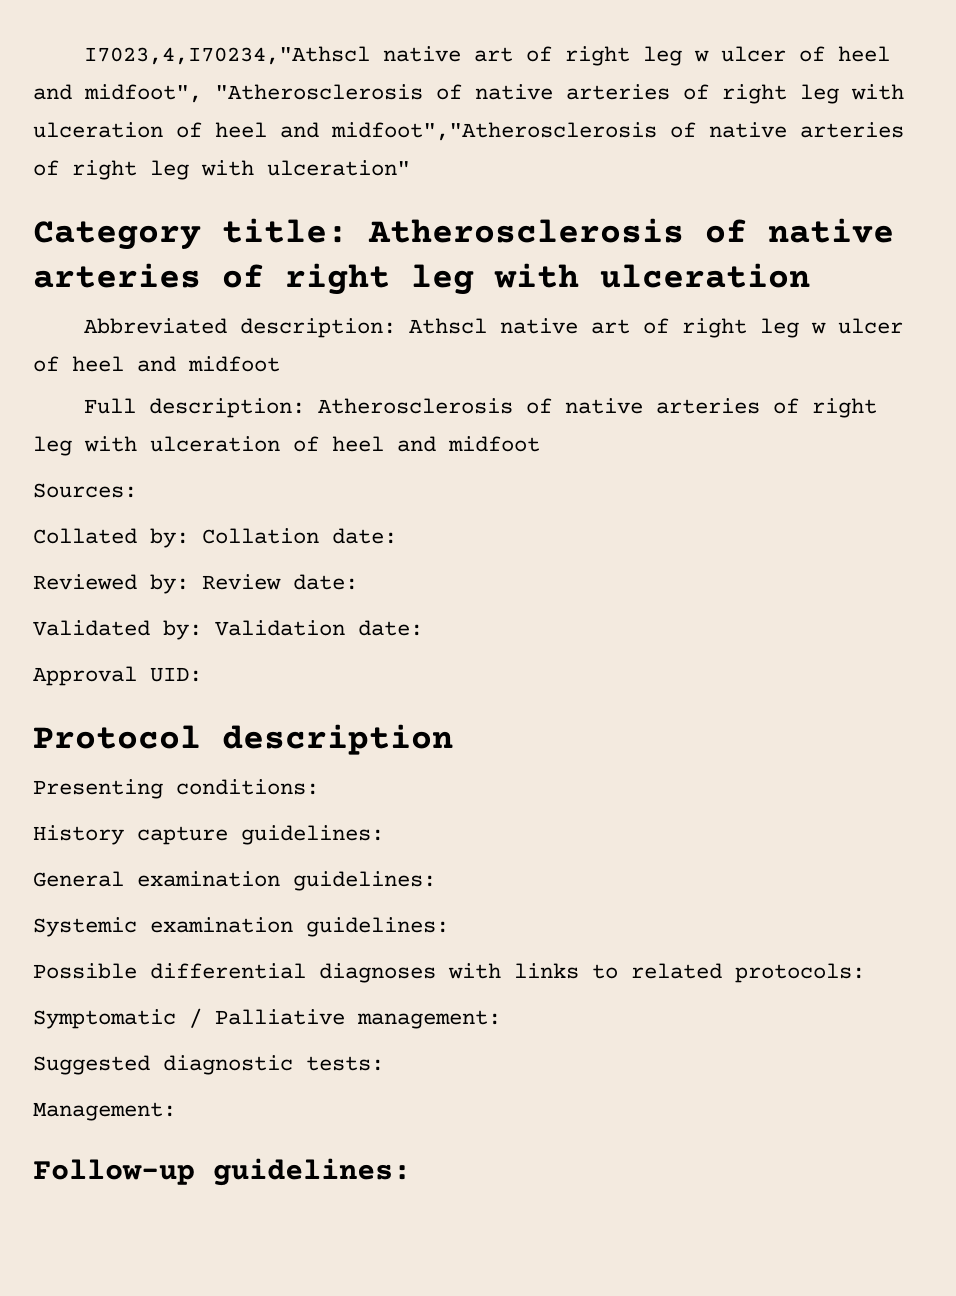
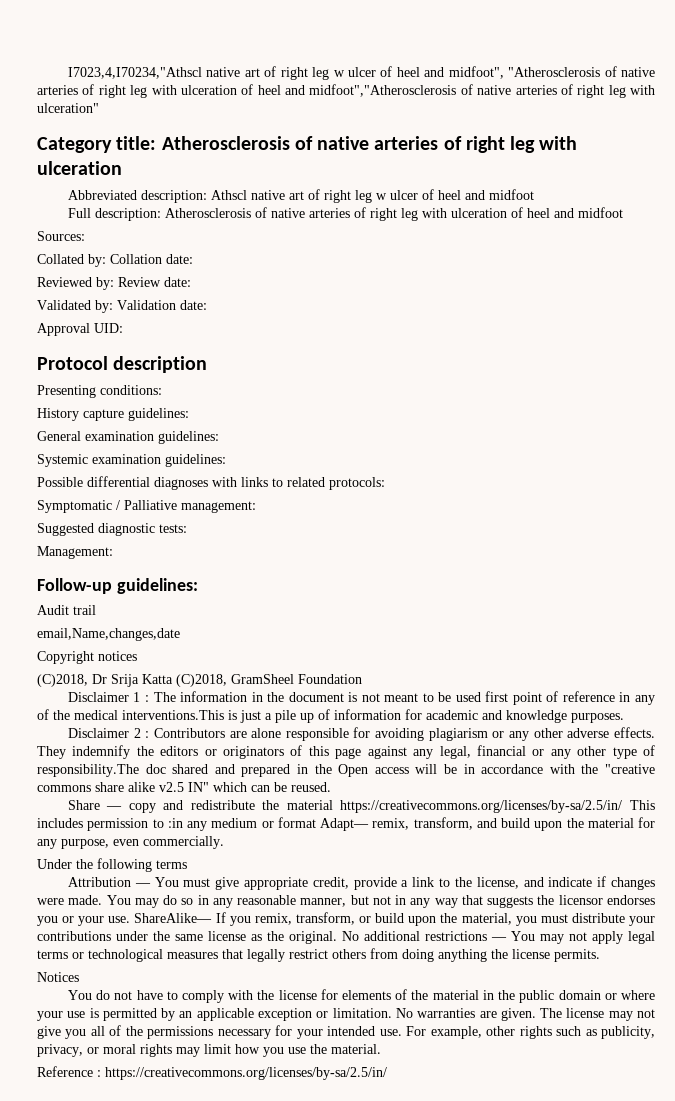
(411, 1172) none -> [37,605,96,615] [37,628,180,641] [37,651,137,664] [37,674,362,687] [67,691,655,705] [37,709,624,723] [67,727,656,741] [37,745,655,759] [37,764,656,777] [37,782,331,792] [67,800,656,813] [37,817,655,831] [37,836,224,849] [37,858,187,872] [67,876,655,890] [37,895,655,908] [37,912,655,926] [37,931,655,944] [37,948,600,962] [37,972,79,982] [67,989,655,1003] [37,1008,655,1021] [37,1025,656,1039] [37,1044,381,1057] [37,1066,387,1080] // Audit trail // email,Name,changes,date // Copyright notices // (C)2018, Dr Srija Katta (C)2018, GramSheel Foundation // Disclaimer 1 : The information in the document is not meant to be used first point of reference in any of the medical interventions.This is just a pile up of information for academic and knowledge purposes. // Disclaimer 2 : Contributors are alone responsible for avoiding plagiarism or any other adverse effects. They indemnify the editors or originators of this page against any legal, financial or any other type of responsibility.The doc shared and prepared in the Open access will be in accordance with the "creative commons share alike v2.5 IN" which can be reused. // Share — copy and redistribute the material https://creativecommons.org/licenses/by-sa/2.5/in/ This includes permission to :in any medium or format Adapt— remix, transform, and build upon the material for any purpose, even commercially. // Under the following terms // Attribution — You must give appropriate credit, provide a link to the license, and indicate if changes were made. You may do so in any reasonable manner, but not in any way that suggests the licensor endorses you or your use. ShareAlike— If you remix, transform, or build upon the material, you must distribute your contributions under the same license as the original. No additional restrictions — You may not apply legal terms or technological measures that legally restrict others from doing anything the license permits. // Notices // You do not have to comply with the license for elements of the material in the public domain or where your use is permitted by an applicable exception or limitation. No warranties are given. The license may not give you all of the permissions necessary for your intended use. For example, other rights such as publicity, privacy, or moral rights may limit how you use the material. // Reference : https://creativecommons.org/licenses/by-sa/2.5/in/

